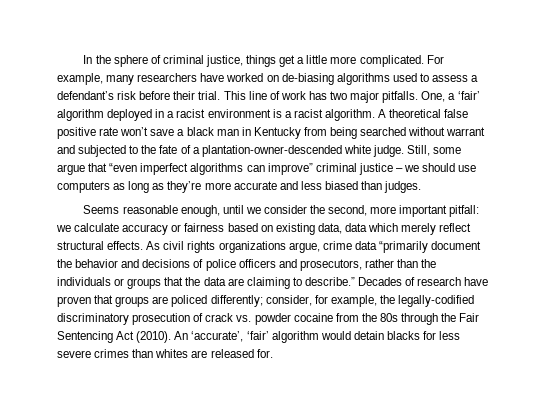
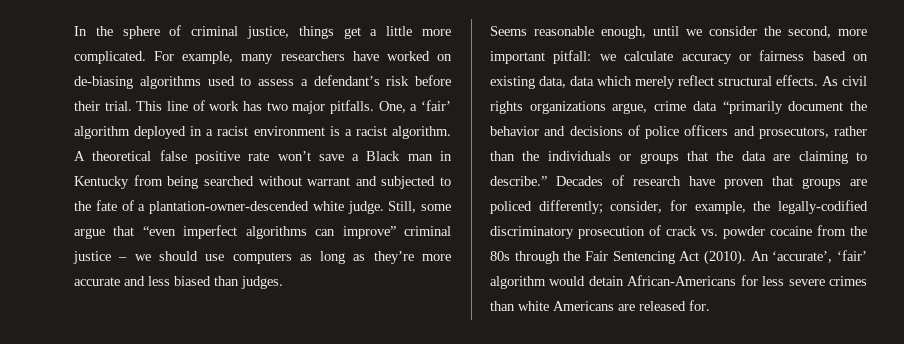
[186,127,214,136] black -> [366,151,401,161] Black
[386,331,420,340] blacks -> [627,275,737,286] African-Americans
[155,349,189,358] whites -> [518,301,614,311] white Americans

